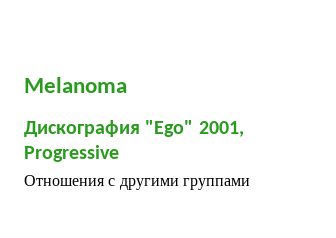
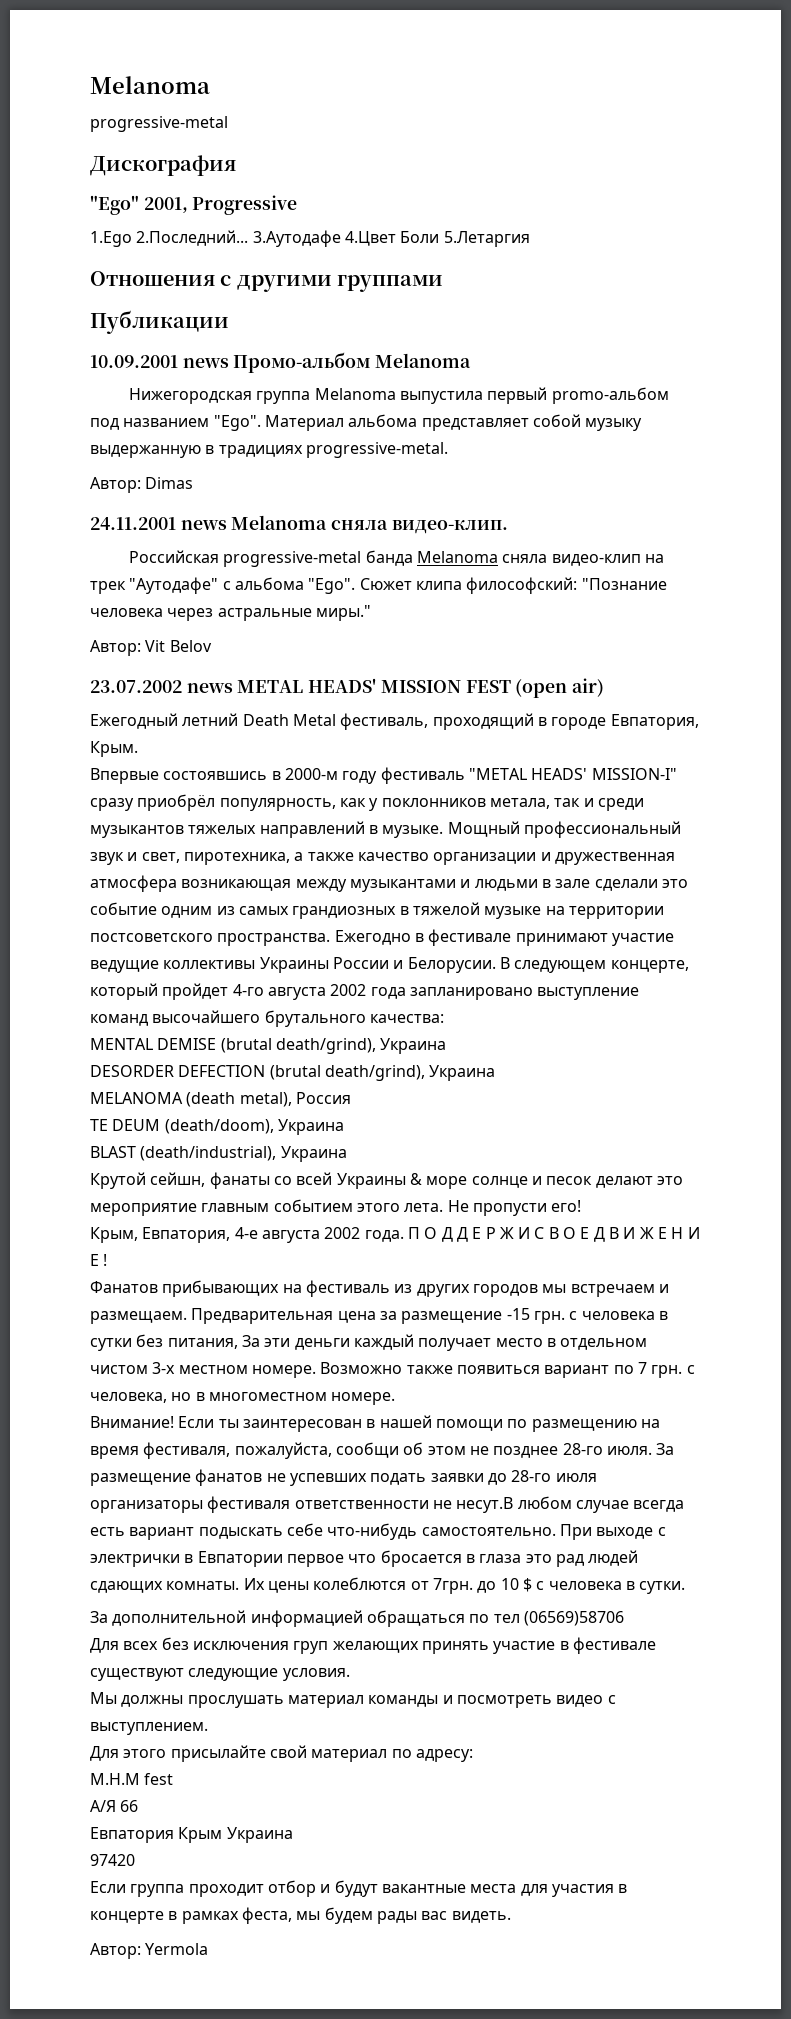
[24,77,127,93] Melanoma -> [90,76,210,94] [90,116,228,132] Melanoma // progressive-metal
(140, 128) none -> (236, 165) //
[24,175,250,190] Отношения с другими группами -> [90,230,530,247] [90,271,444,292] [90,310,229,334] [90,352,472,373] [129,387,669,404] [90,414,643,431] [90,442,448,458] [90,477,194,493] [90,515,508,534] [129,550,665,567] [90,577,667,594] [90,605,371,621] [90,640,212,656] [90,678,605,698] [90,713,699,730] [90,741,138,757] [90,767,677,784] [90,794,644,811] [90,821,681,838] [90,852,675,865] [90,875,688,892] [90,902,664,919] [90,929,674,946] [90,957,689,973] [90,983,640,1000] [90,1010,444,1027] [90,1038,447,1054] [90,1065,496,1081] [90,1092,351,1107] [90,1119,344,1135] [90,1146,347,1162] [90,1172,683,1189] [90,1199,582,1216] [90,1227,700,1243] [90,1254,108,1266] [90,1280,669,1297] [90,1308,668,1324] [90,1334,648,1351] [90,1362,695,1378] [90,1392,396,1405] [90,1415,660,1432] [90,1442,675,1459] [90,1469,597,1486] [90,1496,685,1513] [90,1523,666,1540] [90,1550,639,1567] [90,1577,686,1594] [90,1610,624,1627] [90,1637,656,1654] [90,1668,350,1681] [90,1692,616,1708] [90,1722,208,1735] [90,1745,473,1762] [90,1773,174,1785] [90,1800,139,1812] [90,1827,293,1843] [90,1854,135,1866] [90,1880,628,1897] [90,1907,511,1924] [90,1943,209,1959] 1.Ego 2.Последний... 3.Аутодафе 4.Цвет Боли 5.Летаргия // Отношения с другими группами // Публикации // 10.09.2001 news Промо-альбом Melanoma // Нижегородская группа Melanoma выпустила первый promo-альбом под названием "Ego". Материал альбома представляет собой музыку выдержанную в традициях progressive-metal. // Автор: Dimas // 24.11.2001 news Melanoma сняла видео-клип. // Российская progressive-metal банда Melanoma сняла видео-клип на трек "Аутодафе" с альбома "Ego". Сюжет клипа философский: "Познание человека через астральные миры." // Автор: Vit Belov // 23.07.2002 news METAL HEADS' MISSION FEST (open air) // Ежегодный летний Death Metal фестиваль, проходящий в городе Евпатория, Крым. // Впервые состоявшись в 2000-м году фестиваль "METAL HEADS' MISSION-I" сразу приобрёл популярность, как у поклонников метала, так и среди музыкантов тяжелых направлений в музыке. Мощный профессиональный звук и свет, пиротехника, а также качество организации и дружественная атмосфера возникающая между музыкантами и людьми в зале сделали это событие одним из самых грандиозных в тяжелой музыке на территории постсоветского пространства. Ежегодно в фестивале принимают участие ведущие коллективы Украины России и Белорусии. В следующем концерте, который пройдет 4-го августа 2002 года запланировано выступление команд высочайшего брутального качества: // MENTAL DEMISE (brutal death/grind), Украина // DESORDER DEFECTION (brutal death/grind), Украина // MELANOMA (death metal), Россия // TE DEUM (death/doom), Украина // BLAST (death/industrial), Украина // Крутой сейшн, фанаты со всей Украины & море солнце и песок делают это мероприятие главным событием этого лета. Не пропусти его! // Крым, Евпатория, 4-е августа 2002 года. П О Д Д Е Р Ж И С В О Е Д В И Ж Е Н И Е ! // Фанатов прибывающих на фестиваль из других городов мы встречаем и размещаем. Предварительная цена за размещение -15 грн. с человека в сутки без питания, За эти деньги каждый получает место в отдельном чистом 3-х местном номере. Возможно также появиться вариант по 7 грн. с человека, но в многоместном номере. // Внимание! Если ты заинтересован в нашей помощи по размещению на время фестиваля, пожалуйста, сообщи об этом не позднее 28-го июля. За размещение фанатов не успевших подать заявки до 28-го июля организаторы фестиваля ответственности не несут.В любом случае всегда есть вариант подыскать себе что-нибудь самостоятельно. При выходе с электрички в Евпатории первое что бросается в глаза это рад людей сдающих комнаты. Их цены колеблются от 7грн. до 10 $ с человека в сутки. // За дополнительной информацией обращаться по тел (06569)58706 // Для всех без исключения груп желающих принять участие в фестивале существуют следующие условия. // Мы должны прослушать материал команды и посмотреть видео с выступлением. // Для этого присылайте свой материал по адресу: // M.H.M fest // А/Я 66 // Евпатория Крым Украина // 97420 // Если группа проходит отбор и будут вакантные места для участия в концерте в рамках феста, мы будем рады вас видеть. // Автор: Yermola

